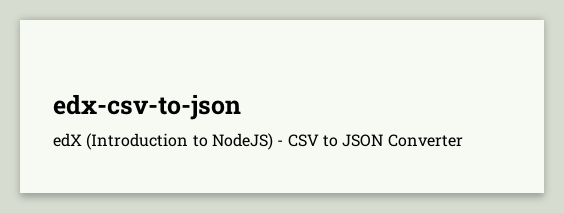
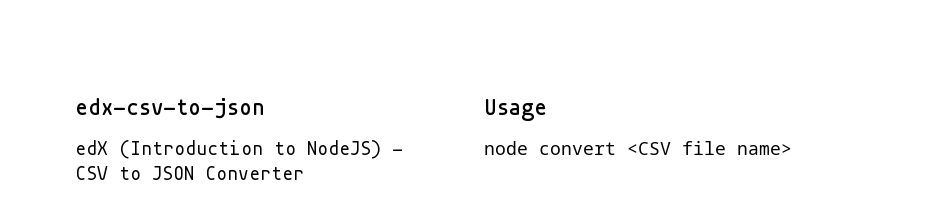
(463, 140) none -> [484,99,547,121] [484,141,792,155] // Usage // node convert <CSV file name>

